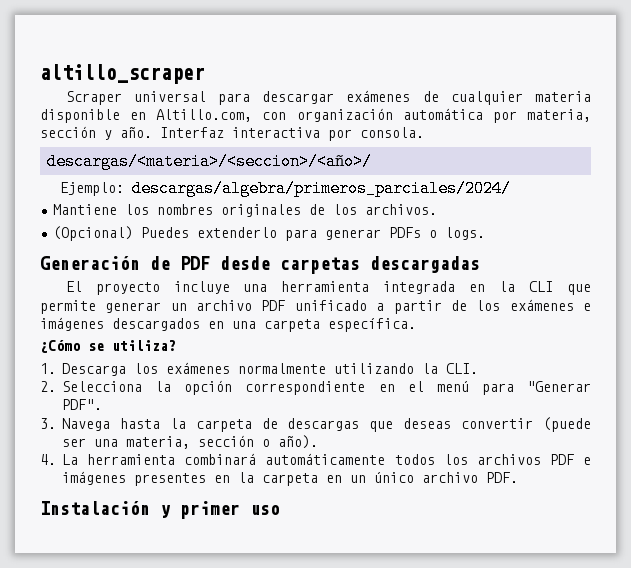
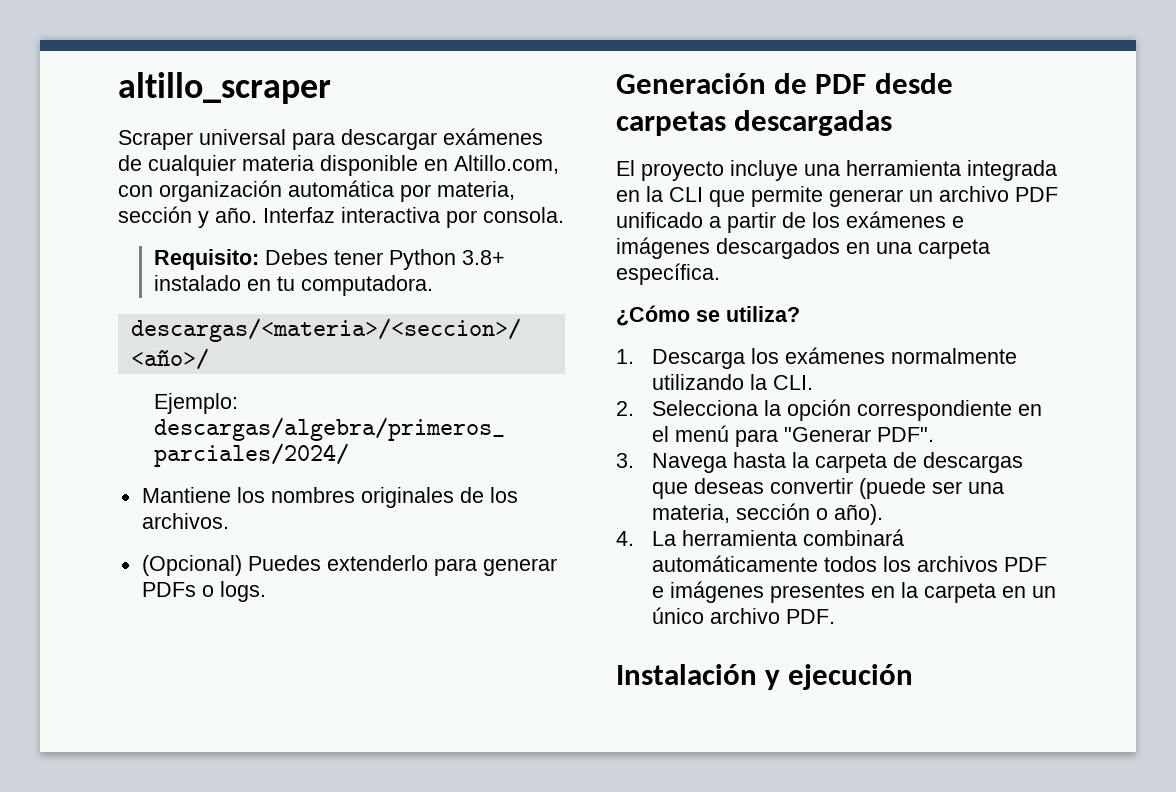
(424, 132) none -> [153,249,505,270] [153,275,433,296] // Requisito: Debes tener Python 3.8+ instalado en tu computadora.
[180,501,280,519] primer uso -> [788,664,914,690] ejecución

